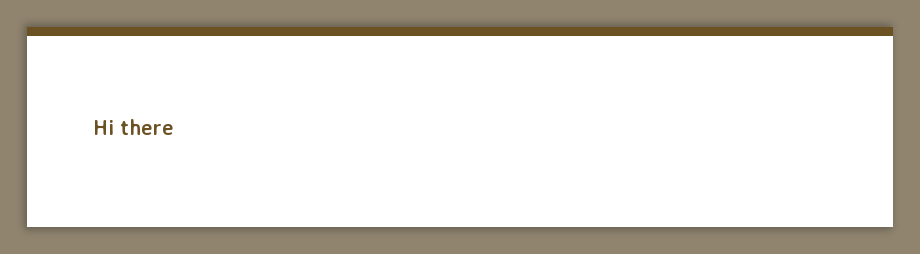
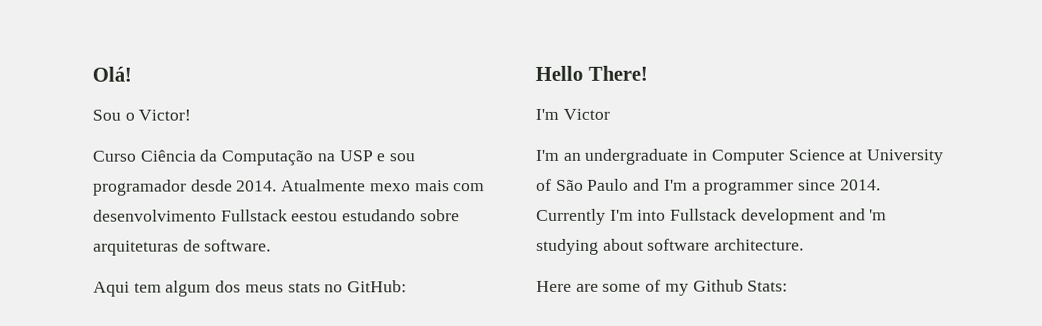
[93,119,174,135] Hi there -> [92,66,132,82] [92,109,192,121] [92,149,416,166] [93,179,486,196] [93,209,460,222] [93,239,272,256] [93,280,408,297] [535,65,648,81] [535,108,610,120] [535,148,945,165] [536,178,881,195] [536,208,888,225] [536,238,805,255] [536,279,789,296] Olá! // Sou o Victor! // Curso Ciência da Computação na USP e sou programador desde 2014. Atualmente mexo mais com desenvolvimento Fullstack eestou estudando sobre arquiteturas de software. // Aqui tem algum dos meus stats no GitHub: // Hello There! // I'm Victor // I'm an undergraduate in Computer Science at University of São Paulo and I'm a programmer since 2014. Currently I'm into Fullstack development and 'm studying about software architecture. // Here are some of my Github Stats:

